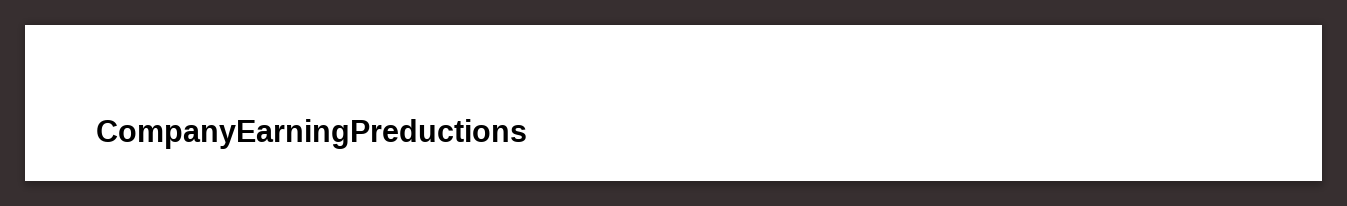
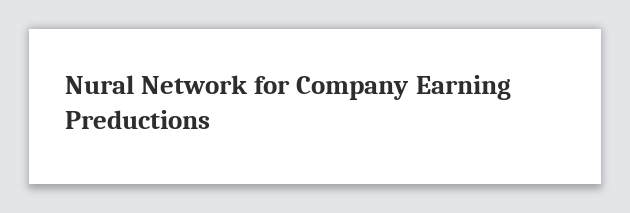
[96,119,527,149] CompanyEarningPreductions -> [65,75,511,100] [65,110,210,129] Nural Network for Company Earning Preductions

